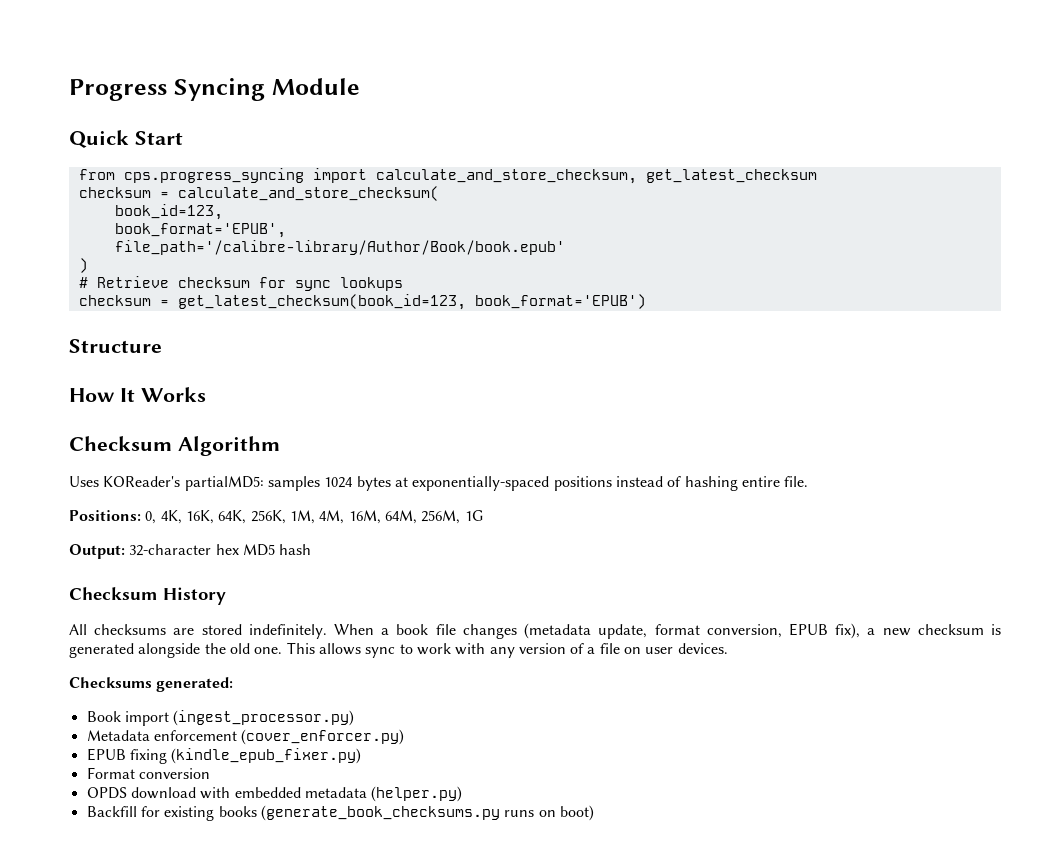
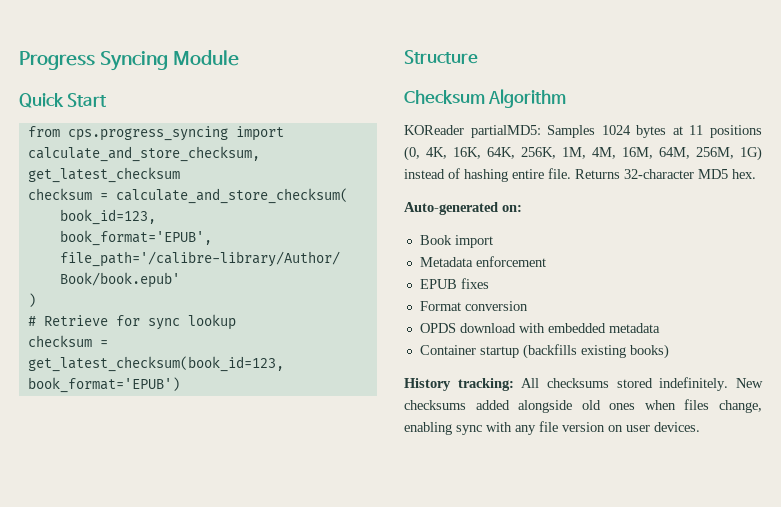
[177,277,250,288] checksum -> (108, 320) none
[339,277,403,291] lookups -> [187,314,236,330] lookup
[69,387,206,402] // How It Works -> (478, 57) none
[69,476,809,491] [69,510,157,524] Uses KOReader's partialMD5: samples 1024 bytes at exponentially-spaced positions instead of hashing entire file. // Positions: 0, -> [404,125,762,138] [404,146,420,161] KOReader partialMD5: Samples 1024 bytes at 11 positions (0,
[464,510,483,521] [69,544,312,559] [69,587,226,605] [69,623,1002,639] [69,642,728,658] [69,677,234,692] 1G // Output: 32-character hex MD5 hash // Checksum History // All checksums are stored indefinitely. When a book file changes (metadata update, format conversion, EPUB fix), a new checksum is generated alongside the old one. This allows sync to work with any version of a file on user devices. // Checksums generated: -> [740,146,762,161] [404,168,756,182] [404,202,522,215] 1G) instead of hashing entire file. Returns 32-character MD5 hex. // Auto-generated on:
[173,710,355,726] (ingest_processor.py) -> (493, 241) none
[241,729,405,745] [86,748,362,764] (cover_enforcer.py) // EPUB fixing (kindle_epub_fixer.py) -> [419,278,489,289] // EPUB fixes
[371,786,463,802] [86,805,594,821] (helper.py) // Backfill for existing books (generate_book_checksums.py runs on boot) -> [419,344,669,359] [404,377,763,391] [404,399,762,413] [404,421,700,435] // Container startup (backfills existing books) // History tracking: All checksums stored indefinitely. New checksums added alongside old ones when files change, enabling sync with any file version on user devices.

